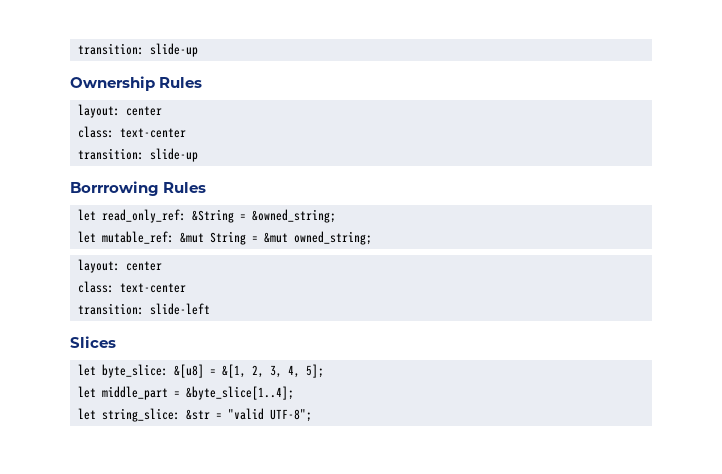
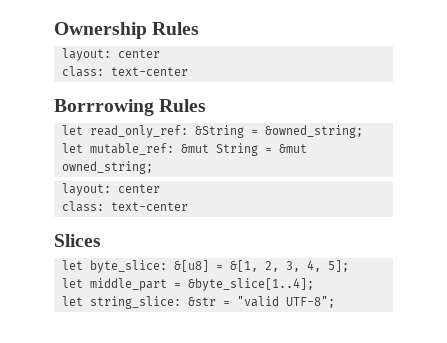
[77,43,198,57] transition: slide-up // -> (54, 30) none
[77,148,198,162] // transition: slide-up -> (188, 71) none
[77,303,210,315] // transition: slide-left -> (188, 206) none

